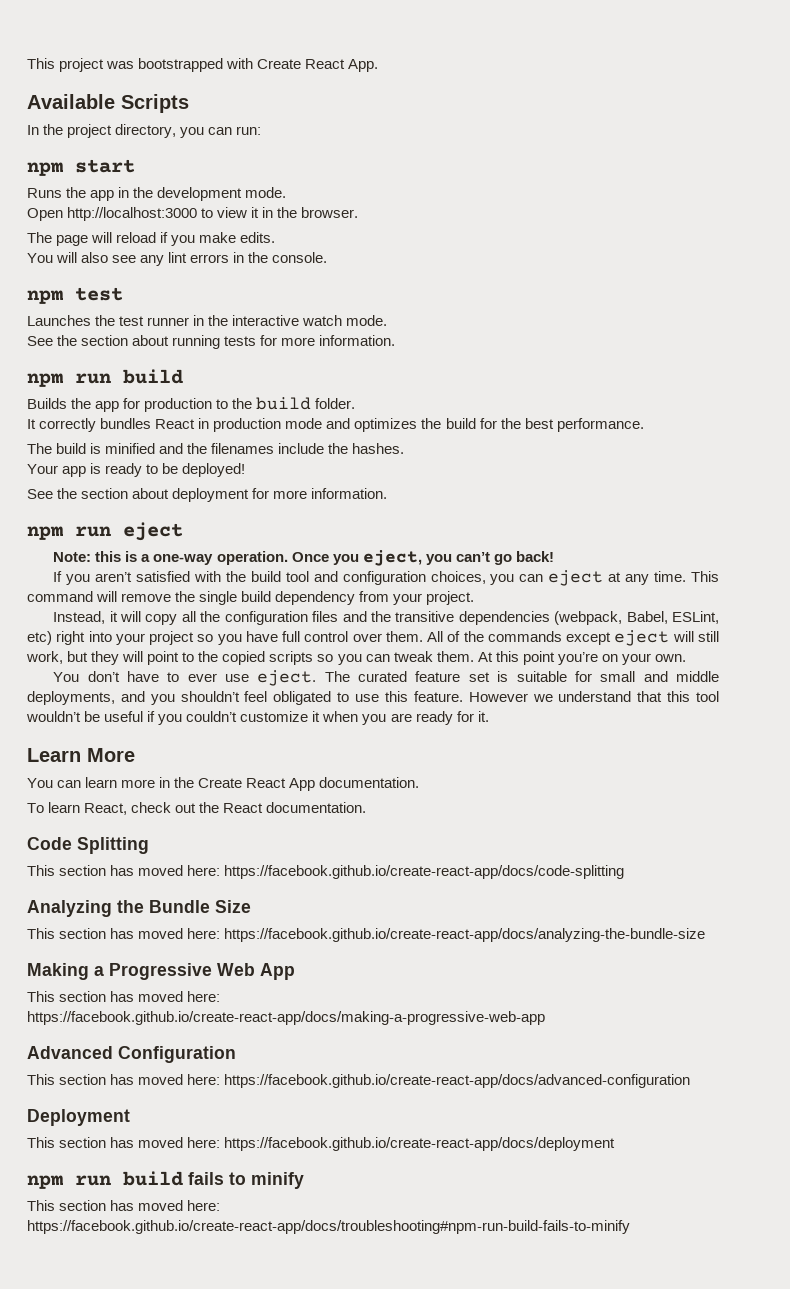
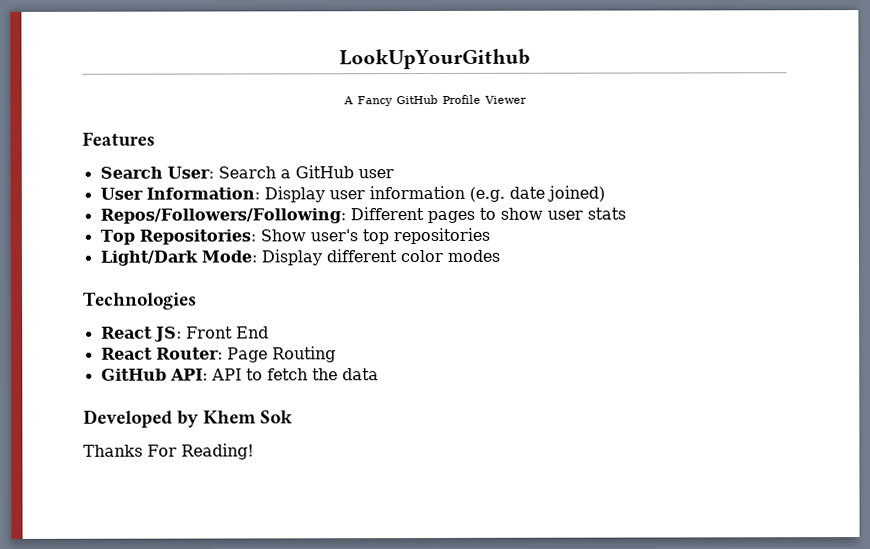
[27,58,379,72] [27,94,189,113] [27,124,262,138] [27,159,135,176] [27,187,287,201] [27,207,359,221] [27,232,276,246] [27,252,328,266] [27,287,123,304] [27,315,388,326] [27,335,396,349] [27,369,183,387] [27,397,356,412] [27,418,644,432] [27,443,405,454] [27,463,246,477] [27,488,388,502] [27,522,183,541] [53,550,554,566] [53,570,719,586] [27,591,475,605] [53,611,719,625] [27,630,719,646] [26,651,686,665] [53,670,719,686] [27,691,720,705] [26,711,489,725] [27,748,135,762] [27,777,420,791] [27,802,367,815] [27,837,149,854] [27,865,625,879] [27,900,251,917] [27,928,706,942] [27,963,295,980] [27,991,221,1002] [27,1011,545,1025] [27,1046,236,1063] [27,1074,691,1088] [27,1109,130,1126] [27,1137,616,1151] [27,1171,304,1189] [27,1200,221,1211] [27,1220,630,1234] This project was bootstrapped with Create React App. // Available Scripts // In the project directory, you can run: // npm start // Runs the app in the development mode. // Open http://localhost:3000 to view it in the browser. // The page will reload if you make edits. // You will also see any lint errors in the console. // npm test // Launches the test runner in the interactive watch mode. // See the section about running tests for more information. // npm run build // Builds the app for production to the build folder. // It correctly bundles React in production mode and optimizes the build for the best performance. // The build is minified and the filenames include the hashes. // Your app is ready to be deployed! // See the section about deployment for more information. // npm run eject // Note: this is a one-way operation. Once you eject, you can’t go back! // If you aren’t satisfied with the build tool and configuration choices, you can eject at any time. This command will remove the single build dependency from your project. // Instead, it will copy all the configuration files and the transitive dependencies (webpack, Babel, ESLint, etc) right into your project so you have full control over them. All of the commands except eject will still work, but they will point to the copied scripts so you can tweak them. At this point you’re on your own. // You don’t have to ever use eject. The curated feature set is suitable for small and middle deployments, and you shouldn’t feel obligated to use this feature. However we understand that this tool wouldn’t be useful if you couldn’t customize it when you are ready for it. // Learn More // You can learn more in the Create React App documentation. // To learn React, check out the React documentation. // Code Splitting // This section has moved here: https://facebook.github.io/create-react-app/docs/code-splitting // Analyzing the Bundle Size // This section has moved here: https://facebook.github.io/create-react-app/docs/analyzing-the-bundle-size // Making a Progressive Web App // This section has moved here: https://facebook.github.io/create-react-app/docs/making-a-progressive-web-app // Advanced Configuration // This section has moved here: https://facebook.github.io/create-react-app/docs/advanced-configuration // Deployment // This section has moved here: https://facebook.github.io/create-react-app/docs/deployment // npm run build fails to minify // This section has moved here: https://facebook.github.io/create-react-app/docs/troubleshooting#npm-run-build-fails-to-minify -> [339,48,530,70] [342,94,527,107] [82,131,155,147] [99,165,394,179] [99,185,605,203] [99,207,626,224] [99,227,490,245] [99,249,500,266] [83,291,197,310] [100,326,269,342] [100,346,336,363] [100,368,379,381] [83,409,294,428] [83,443,254,460] LookUpYourGithub // A Fancy GitHub Profile Viewer // Features // Search User: Search a GitHub user // User Information: Display user information (e.g. date joined) // Repos/Followers/Following: Different pages to show user stats // Top Repositories: Show user's top repositories // Light/Dark Mode: Display different color modes // Technologies // React JS: Front End // React Router: Page Routing // GitHub API: API to fetch the data // Developed by Khem Sok // Thanks For Reading!

